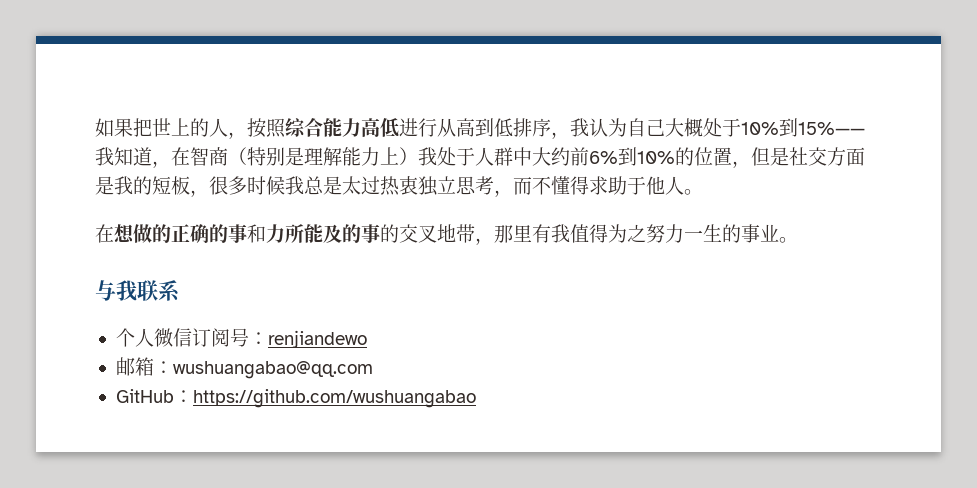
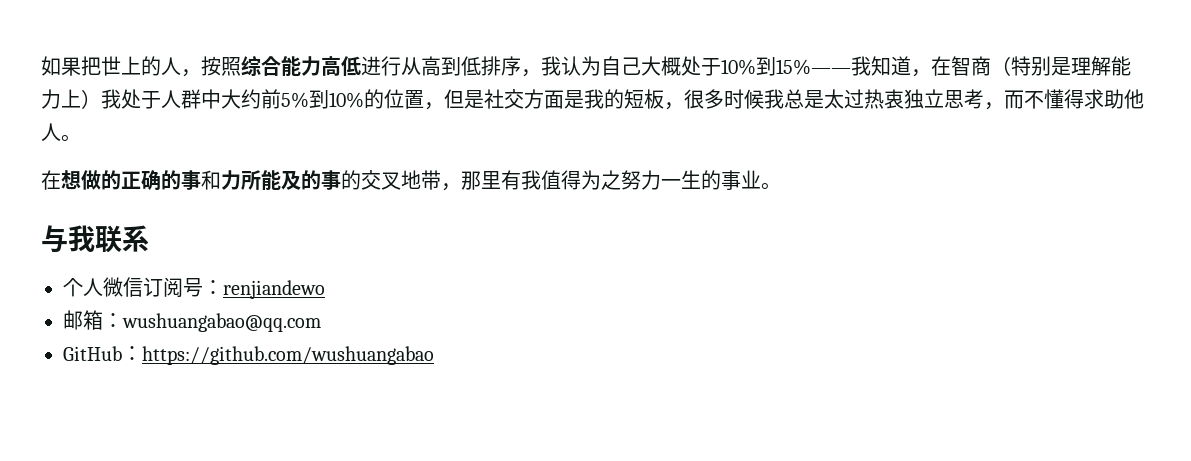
[589,151,618,164] 6% -> [281,92,309,108] 5%
[627,176,646,195] 于 -> (1124, 99) none

